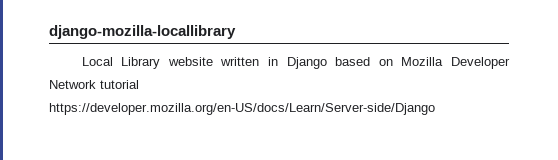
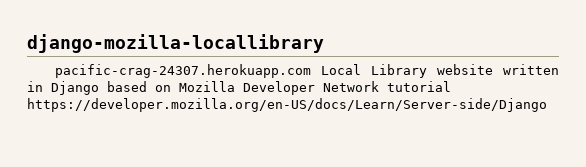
(236, 32) none -> [55,64,312,78] pacific-crag-24307.herokuapp.com

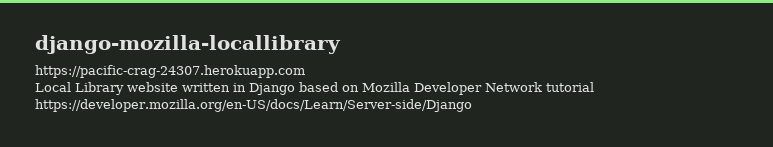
[55,64,312,78] pacific-crag-24307.herokuapp.com -> [35,65,305,78] https://pacific-crag-24307.herokuapp.com //

